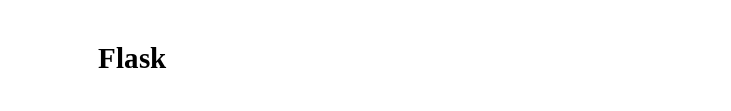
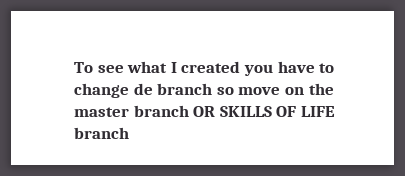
[98,47,167,68] Flask -> [74,61,335,76] [74,83,334,98] [74,105,335,117] [74,127,129,139] To see what I created you have to change de branch so move on the master branch OR SKILLS OF LIFE branch

